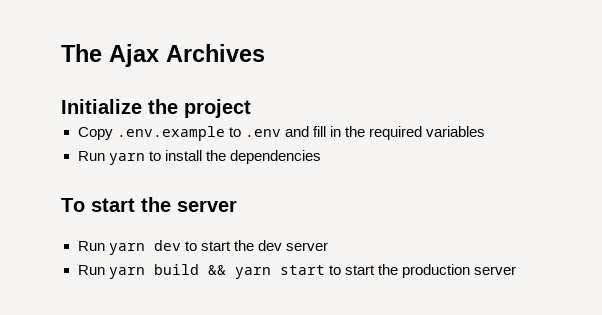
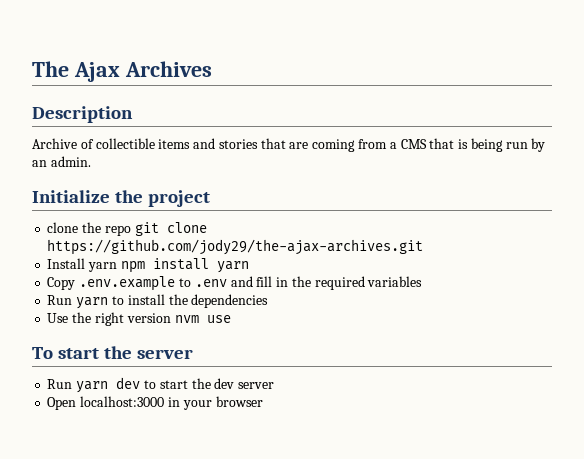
[61,99,251,118] Initialize the project -> [32,106,133,123] [32,138,546,152] [32,156,91,167] [32,190,211,207] [47,222,207,236] [47,239,424,255] [47,258,249,273] Description // Archive of collectible items and stories that are coming from a CMS that is being run by an admin. // Initialize the project // clone the repo git clone https://github.com/jody29/the-ajax-archives.git // Install yarn npm install yarn
(321, 157) none -> [47,312,231,326] // Use the right version nvm use
[77,264,516,279] Run yarn build && yarn start to start the production server -> [47,396,263,410] Open localhost:3000 in your browser

